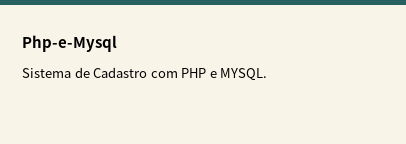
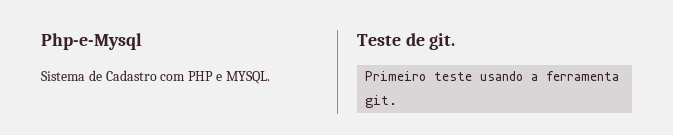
(268, 74) none -> [357,33,456,50] [365,71,620,81] [365,95,398,108] // Teste de git. // Primeiro teste usando a ferramenta git.

